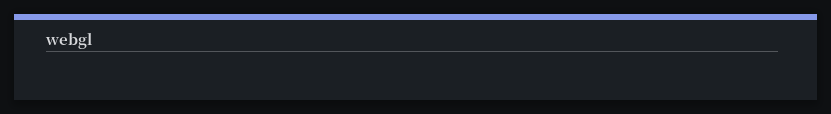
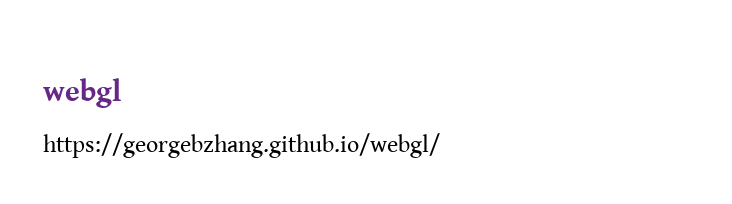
(92, 40) none -> [43,133,440,158] // https://georgebzhang.github.io/webgl/

